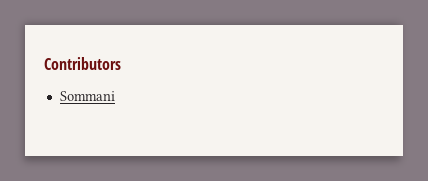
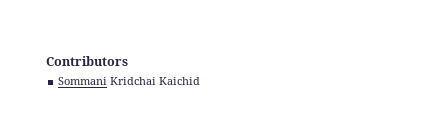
(115, 96) none -> [110,77,201,85] Kridchai Kaichid

